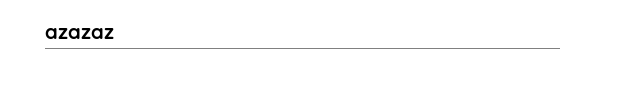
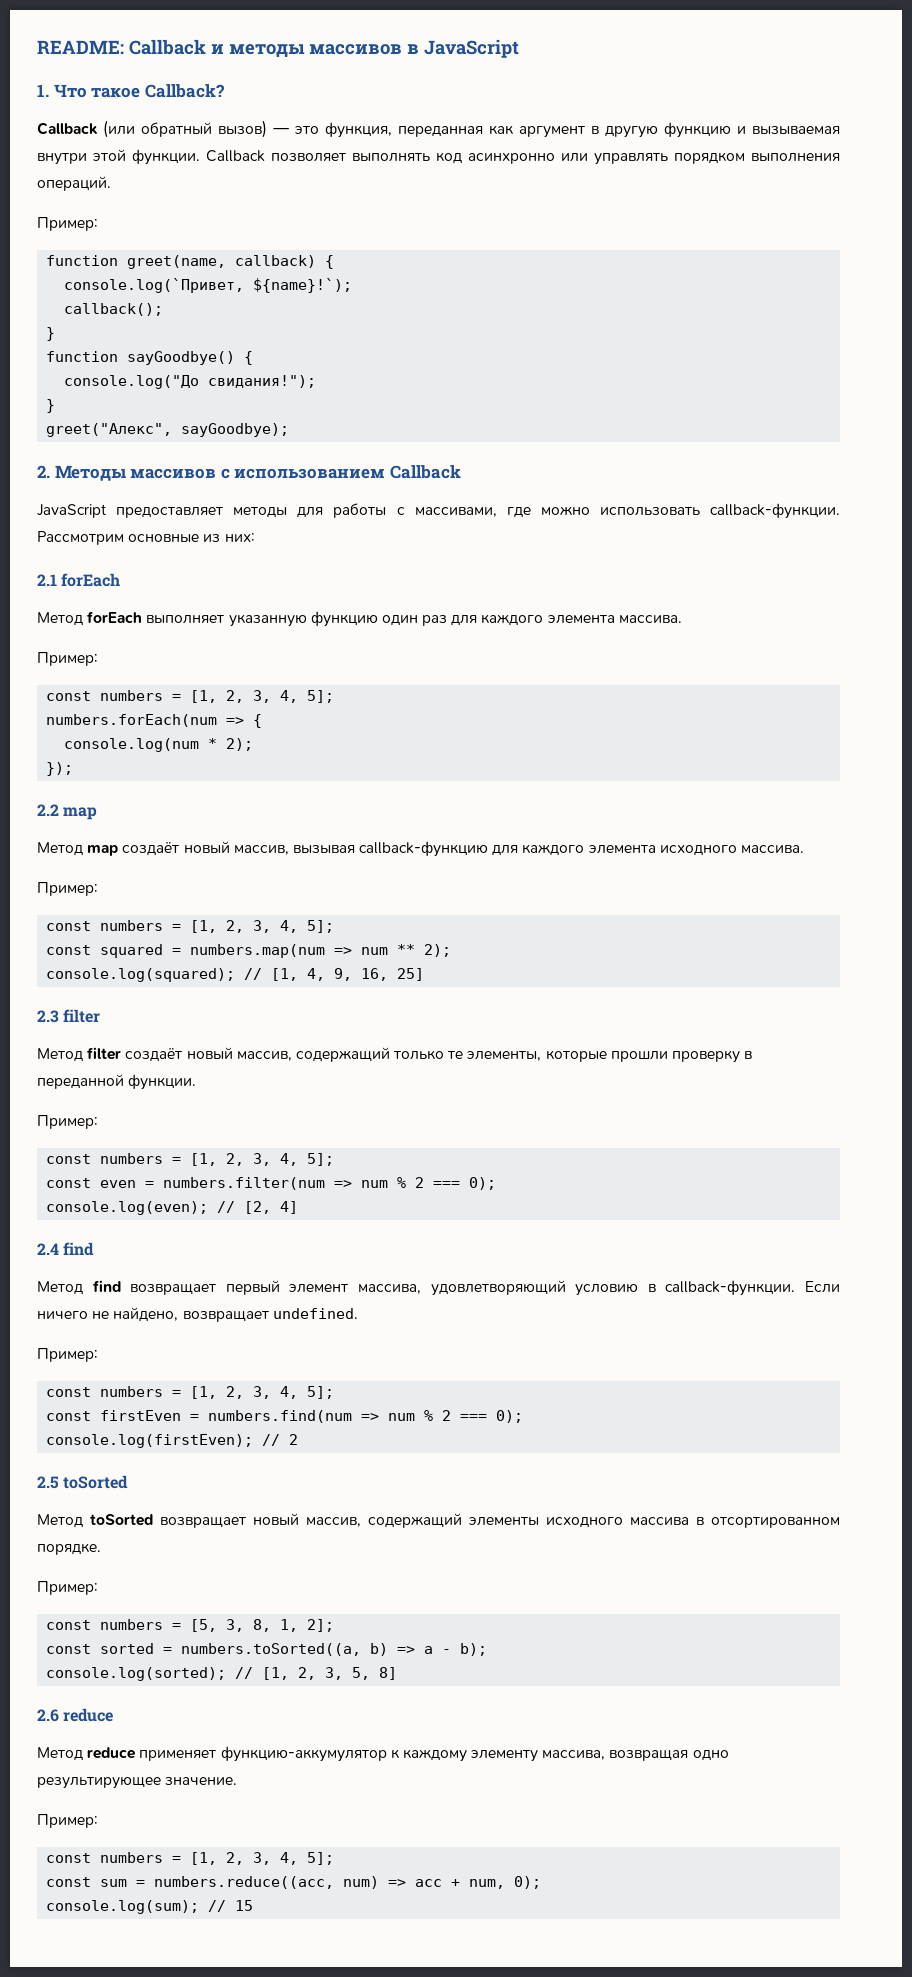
[45,28,114,39] azazaz -> [37,39,519,58] [37,84,225,98] [37,120,840,138] [37,149,840,165] [37,176,111,191] [37,217,98,231] [46,255,335,269] [64,278,353,293] [64,303,164,316] [46,327,56,341] [46,351,254,365] [64,375,317,389] [46,399,56,413] [46,423,290,437] [37,465,461,481] [37,503,841,519] [37,531,255,545] [37,573,121,587] [37,611,682,627] [37,652,98,666] [46,690,335,703] [46,714,263,728] [64,738,254,752] [46,762,74,776] [37,804,98,820] [37,841,805,857] [37,882,98,896] [46,920,335,933] [46,944,452,958] [46,968,425,982] [37,1009,101,1023] [37,1047,753,1063] [37,1074,197,1090] [37,1115,98,1129] [46,1153,335,1166] [46,1177,497,1190] [46,1201,299,1215] [37,1242,95,1256] [37,1280,841,1296] [37,1307,358,1322] [37,1348,98,1362] [46,1386,335,1399] [46,1410,524,1423] [46,1434,299,1448] [37,1475,129,1489] [37,1513,840,1528] [37,1543,101,1555] [37,1581,98,1595] [46,1619,335,1632] [46,1643,488,1656] [46,1667,398,1681] [37,1708,114,1722] [37,1746,729,1762] [37,1777,238,1789] [37,1814,98,1828] [46,1852,335,1865] [46,1876,542,1889] [46,1900,254,1914] README: Callback и методы массивов в JavaScript // 1. Что такое Callback? // Callback (или обратный вызов) — это функция, переданная как аргумент в другую функцию и вызываемая внутри этой функции. Callback позволяет выполнять код асинхронно или управлять порядком выполнения операций. // Пример: // function greet(name, callback) { // console.log(`Привет, ${name}!`); // callback(); // } // function sayGoodbye() { // console.log("До свидания!"); // } // greet("Алекс", sayGoodbye); // 2. Методы массивов с использованием Callback // JavaScript предоставляет методы для работы с массивами, где можно использовать callback-функции. Рассмотрим основные из них: // 2.1 forEach // Метод forEach выполняет указанную функцию один раз для каждого элемента массива. // Пример: // const numbers = [1, 2, 3, 4, 5]; // numbers.forEach(num => { // console.log(num * 2); // }); // 2.2 map // Метод map создаёт новый массив, вызывая callback-функцию для каждого элемента исходного массива. // Пример: // const numbers = [1, 2, 3, 4, 5]; // const squared = numbers.map(num => num ** 2); // console.log(squared); // [1, 4, 9, 16, 25] // 2.3 filter // Метод filter создаёт новый массив, содержащий только те элементы, которые прошли проверку в переданной функции. // Пример: // const numbers = [1, 2, 3, 4, 5]; // const even = numbers.filter(num => num % 2 === 0); // console.log(even); // [2, 4] // 2.4 find // Метод find возвращает первый элемент массива, удовлетворяющий условию в callback-функции. Если ничего не найдено, возвращает undefined. // Пример: // const numbers = [1, 2, 3, 4, 5]; // const firstEven = numbers.find(num => num % 2 === 0); // console.log(firstEven); // 2 // 2.5 toSorted // Метод toSorted возвращает новый массив, содержащий элементы исходного массива в отсортированном порядке. // Пример: // const numbers = [5, 3, 8, 1, 2]; // const sorted = numbers.toSorted((a, b) => a - b); // console.log(sorted); // [1, 2, 3, 5, 8] // 2.6 reduce // Метод reduce применяет функцию-аккумулятор к каждому элементу массива, возвращая одно результирующее значение. // Пример: // const numbers = [1, 2, 3, 4, 5]; // const sum = numbers.reduce((acc, num) => acc + num, 0); // console.log(sum); // 15

